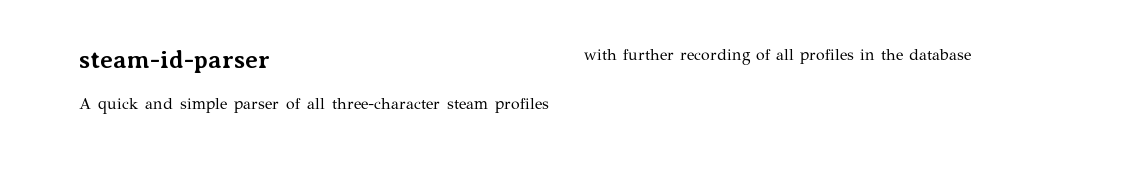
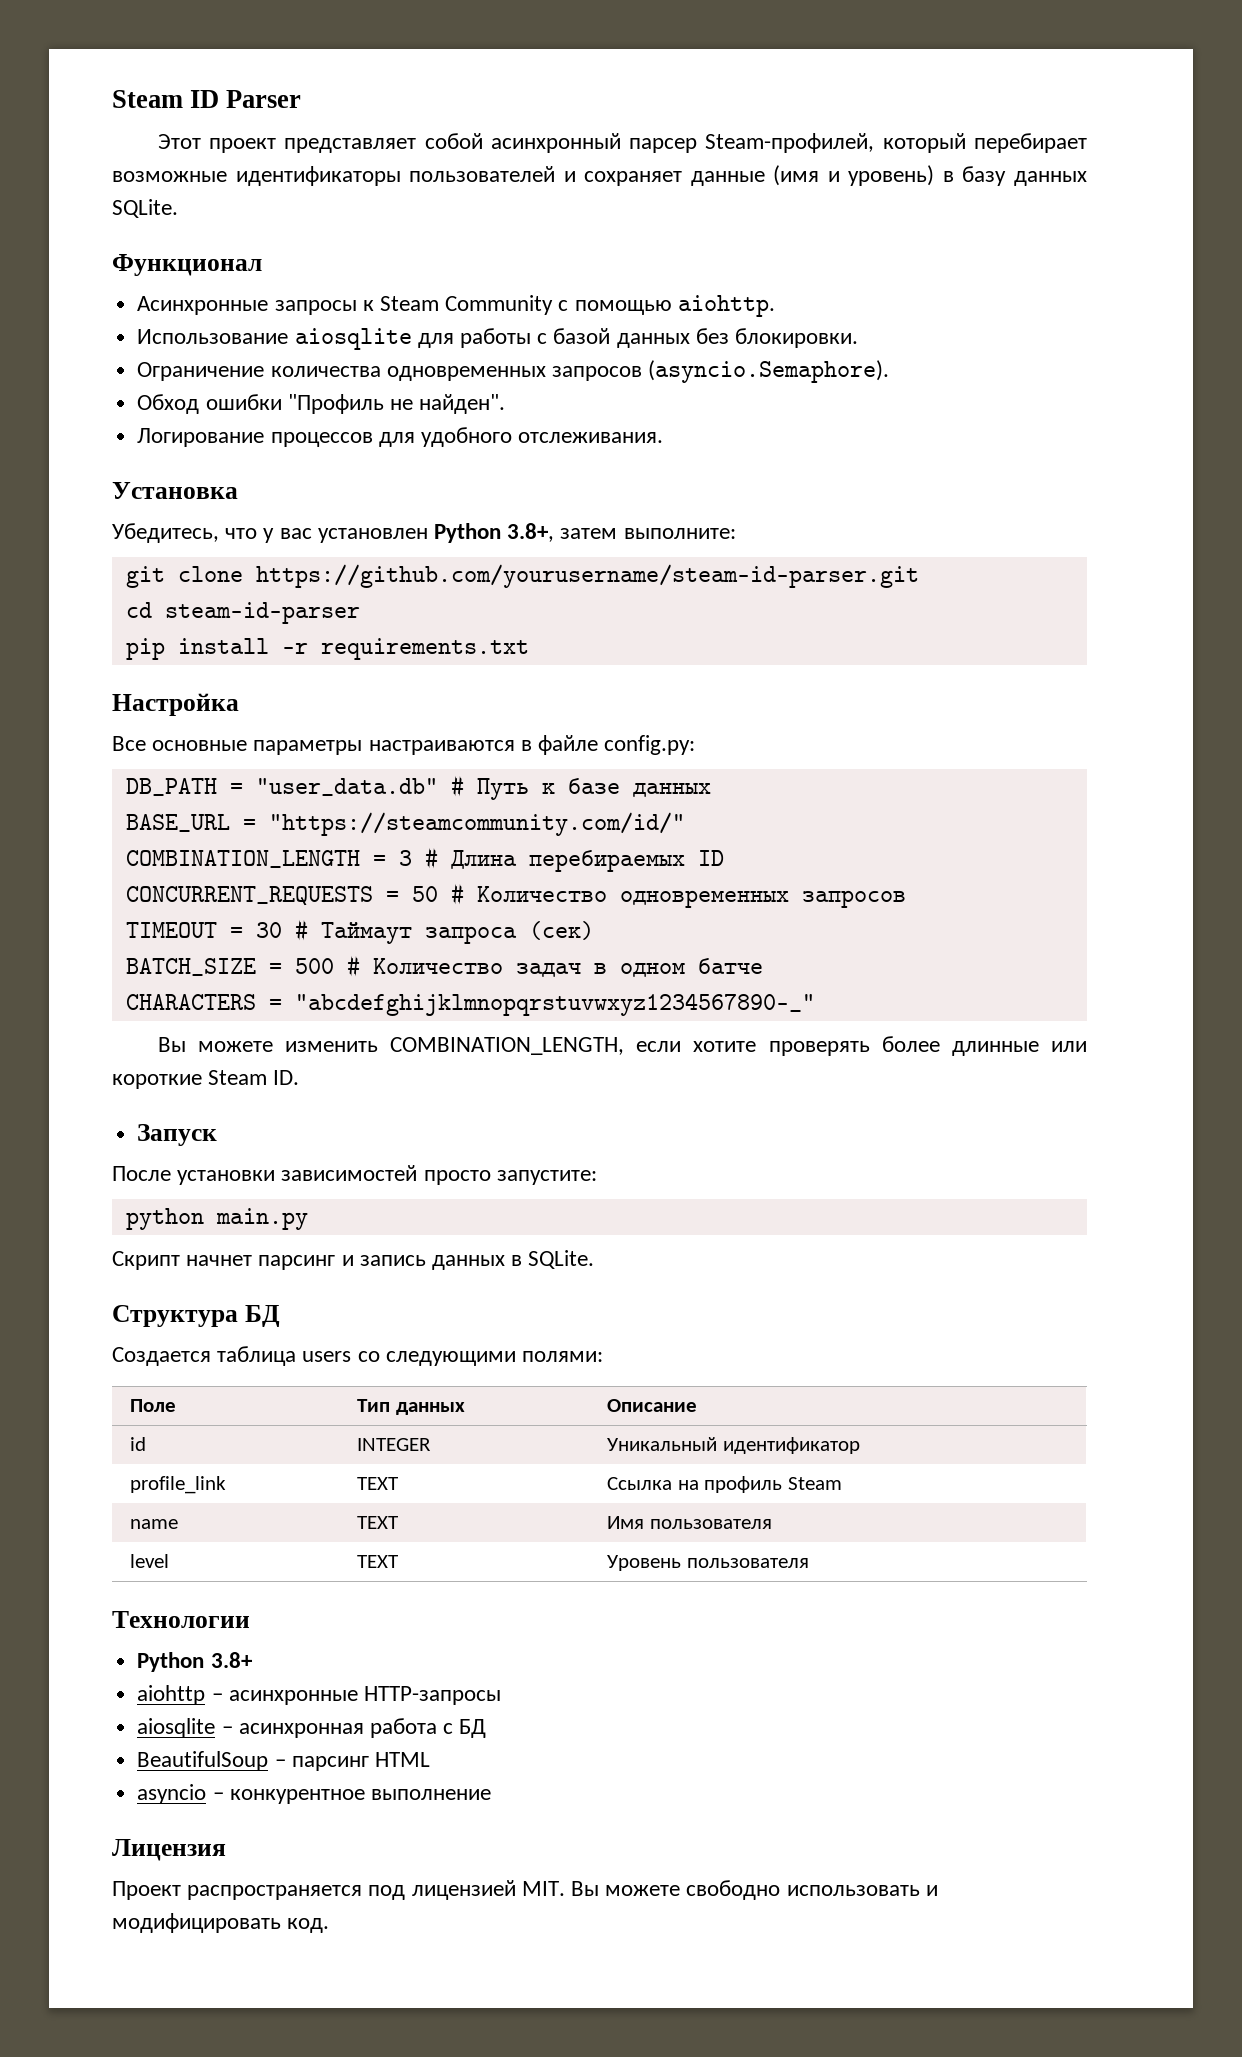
[79,50,270,73] [79,98,549,114] [584,49,971,65] steam-id-parser // A quick and simple parser of all three-character steam profiles with further recording of all profiles in the database -> [112,90,302,108] [157,133,1087,153] [112,165,1087,186] [112,199,178,218] [112,254,262,276] [137,295,775,317] [137,328,858,350] [137,360,890,383] [137,394,506,414] [137,427,664,447] [112,482,238,499] [112,523,736,543] [125,564,919,588] [125,602,360,624] [125,638,529,660] [112,693,239,716] [112,735,696,755] [125,775,711,800] [125,812,685,836] [125,847,724,872] [125,883,906,908] [125,919,594,944] [125,955,763,977] [125,993,815,1016] [157,1036,1087,1056] [112,1070,300,1089] [137,1124,218,1146] [112,1165,597,1185] [125,1208,308,1230] [112,1250,595,1270] [112,1305,280,1327] [112,1346,604,1366] [130,1399,177,1412] [357,1399,465,1415] [607,1399,698,1412] [130,1437,147,1451] [357,1438,432,1451] [607,1437,860,1454] [130,1476,227,1494] [357,1477,399,1490] [607,1476,842,1493] [130,1519,179,1529] [357,1516,399,1529] [607,1516,772,1529] [130,1554,170,1568] [357,1555,399,1568] [607,1555,809,1571] [112,1611,250,1628] [137,1652,253,1672] [137,1685,501,1705] [137,1718,487,1738] [137,1751,430,1771] [137,1784,491,1804] [112,1839,226,1861] [112,1880,938,1900] [112,1913,330,1933] Steam ID Parser // Этот проект представляет собой асинхронный парсер Steam-профилей, который перебирает возможные идентификаторы пользователей и сохраняет данные (имя и уровень) в базу данных SQLite. // Функционал // Асинхронные запросы к Steam Community с помощью aiohttp. // Использование aiosqlite для работы с базой данных без блокировки. // Ограничение количества одновременных запросов (asyncio.Semaphore). // Обход ошибки "Профиль не найден". // Логирование процессов для удобного отслеживания. // Установка // Убедитесь, что у вас установлен Python 3.8+, затем выполните: // git clone https://github.com/yourusername/steam-id-parser.git // cd steam-id-parser // pip install -r requirements.txt // Настройка // Все основные параметры настраиваются в файле config.py: // DB_PATH = "user_data.db" # Путь к базе данных // BASE_URL = "https://steamcommunity.com/id/" // COMBINATION_LENGTH = 3 # Длина перебираемых ID // CONCURRENT_REQUESTS = 50 # Количество одновременных запросов // TIMEOUT = 30 # Таймаут запроса (сек) // BATCH_SIZE = 500 # Количество задач в одном батче // CHARACTERS = "abcdefghijklmnopqrstuvwxyz1234567890-_" // Вы можете изменить COMBINATION_LENGTH, если хотите проверять более длинные или короткие Steam ID. // Запуск // После установки зависимостей просто запустите: // python main.py // Скрипт начнет парсинг и запись данных в SQLite. // Структура БД // Создается таблица users со следующими полями: // Поле | Тип данных | Описание // id | INTEGER | Уникальный идентификатор // profile_link | TEXT | Ссылка на профиль Steam // name | TEXT | Имя пользователя // level | TEXT | Уровень пользователя // Технологии // Python 3.8+ // aiohttp – асинхронные HTTP-запросы // aiosqlite – асинхронная работа с БД // BeautifulSoup – парсинг HTML // asyncio – конкурентное выполнение // Лицензия // Проект распространяется под лицензией MIT. Вы можете свободно использовать и модифицировать код.

